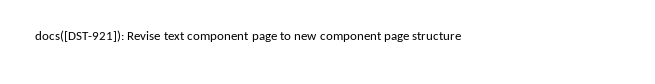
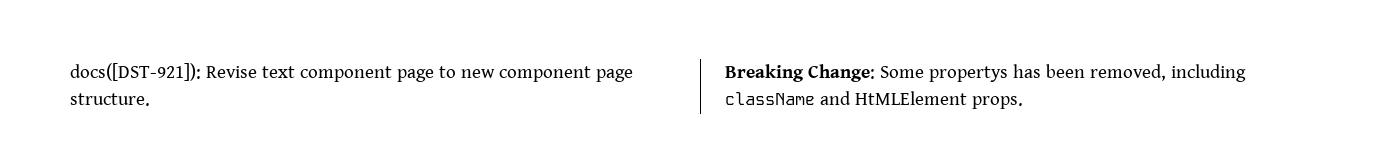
[412,32,462,40] structure -> [70,93,150,106] [725,64,1246,82] [725,91,1023,109] structure. // Breaking Change: Some propertys has been removed, including className and HtMLElement props.

